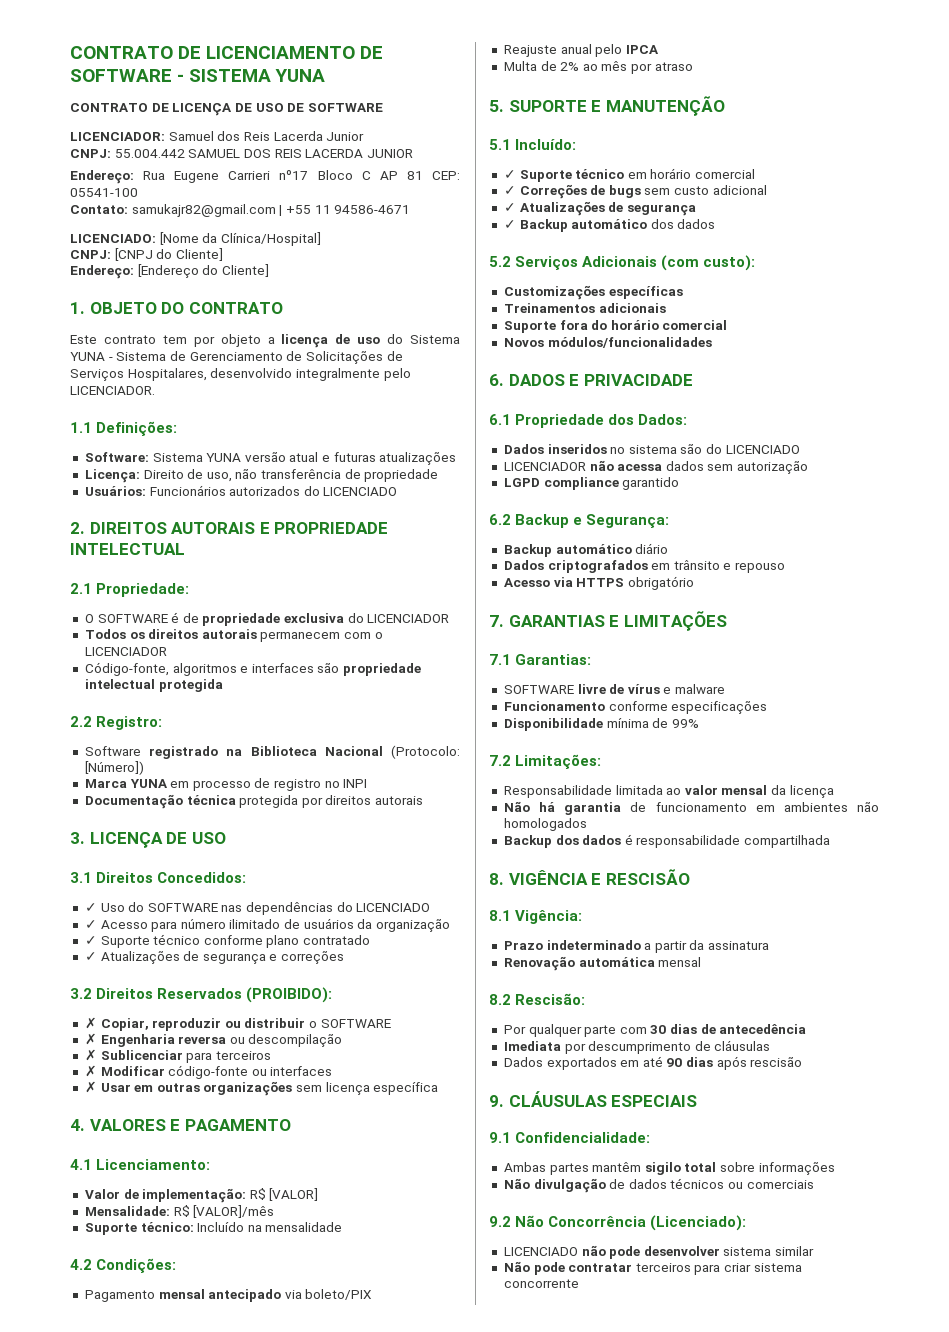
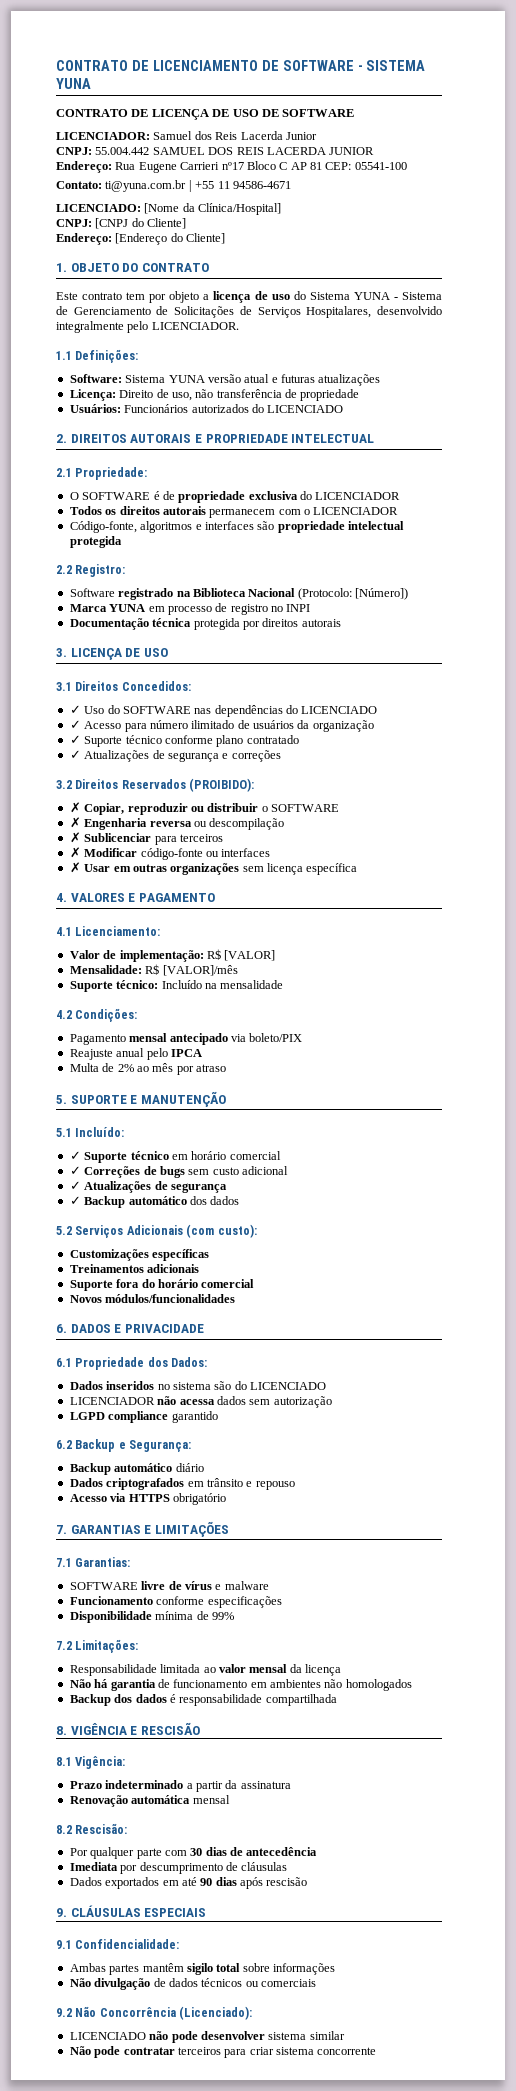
[131,204,276,217] samukajr82@gmail.com -> [105,180,187,192] ti@yuna.com.br

